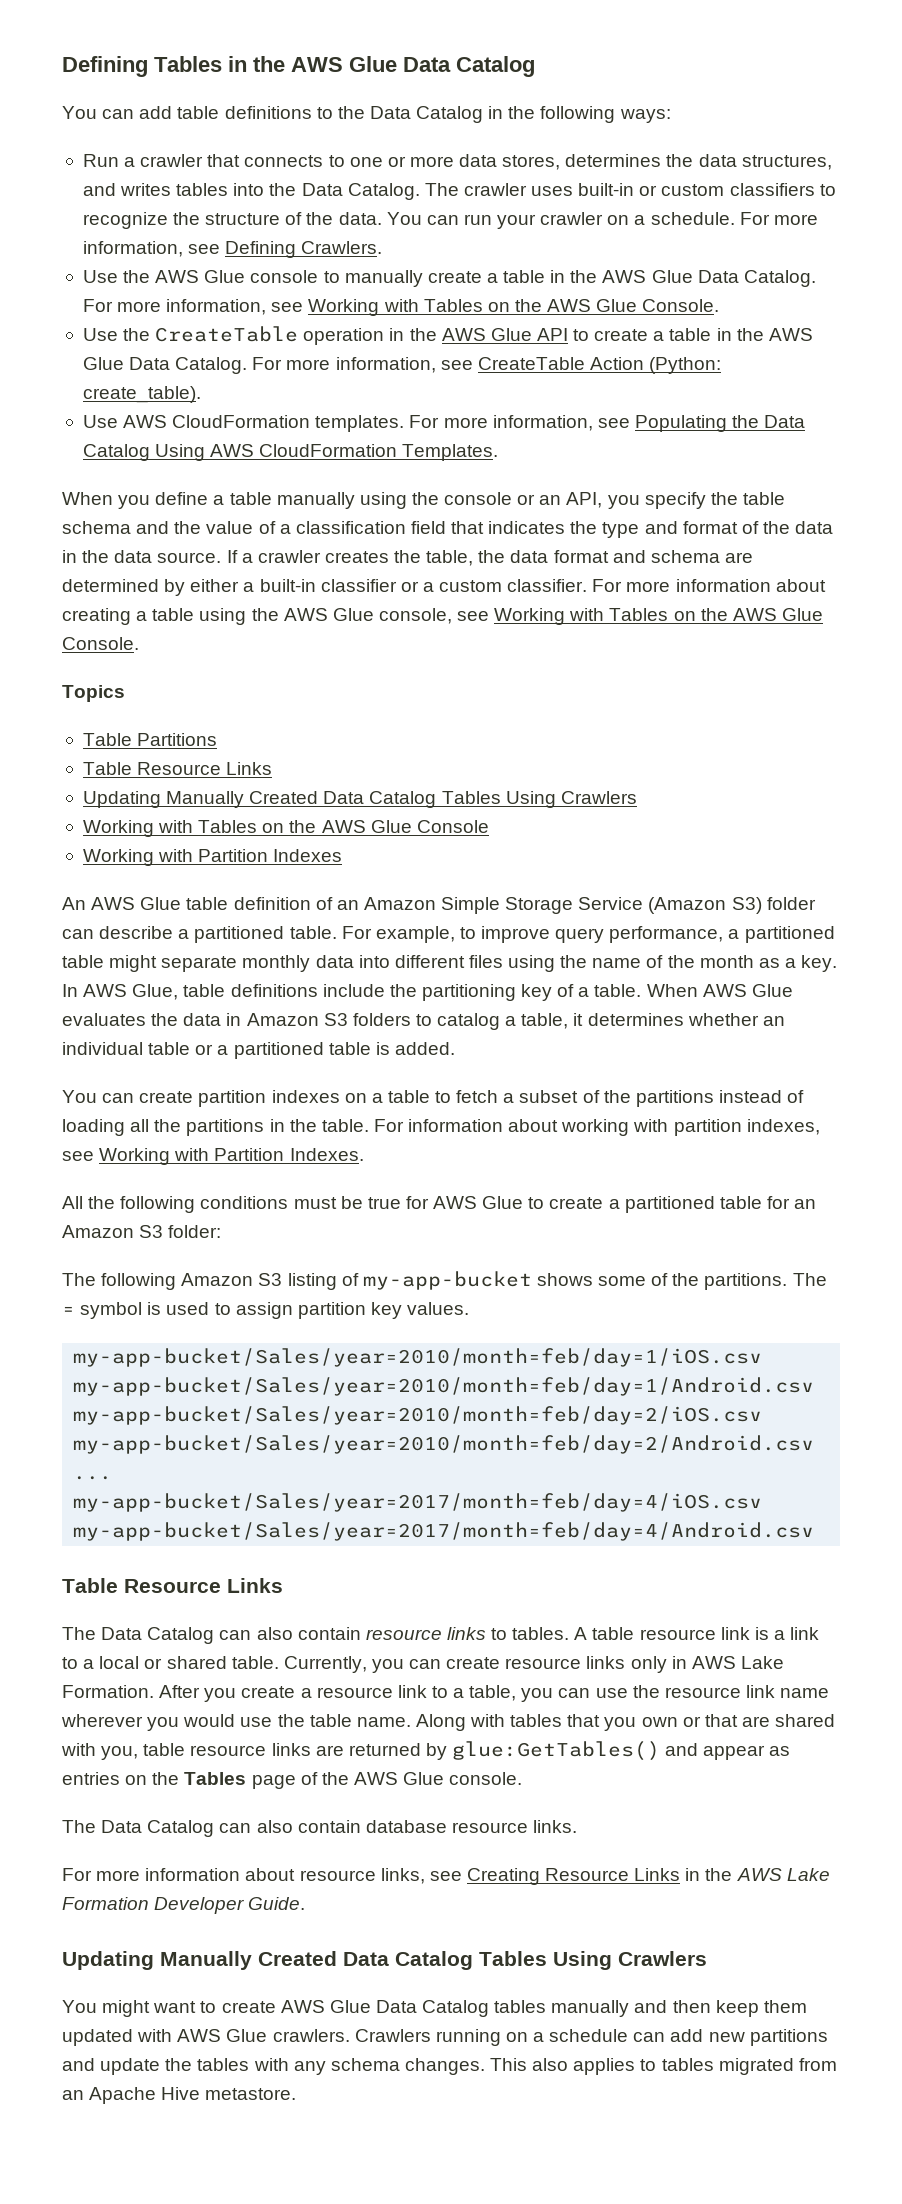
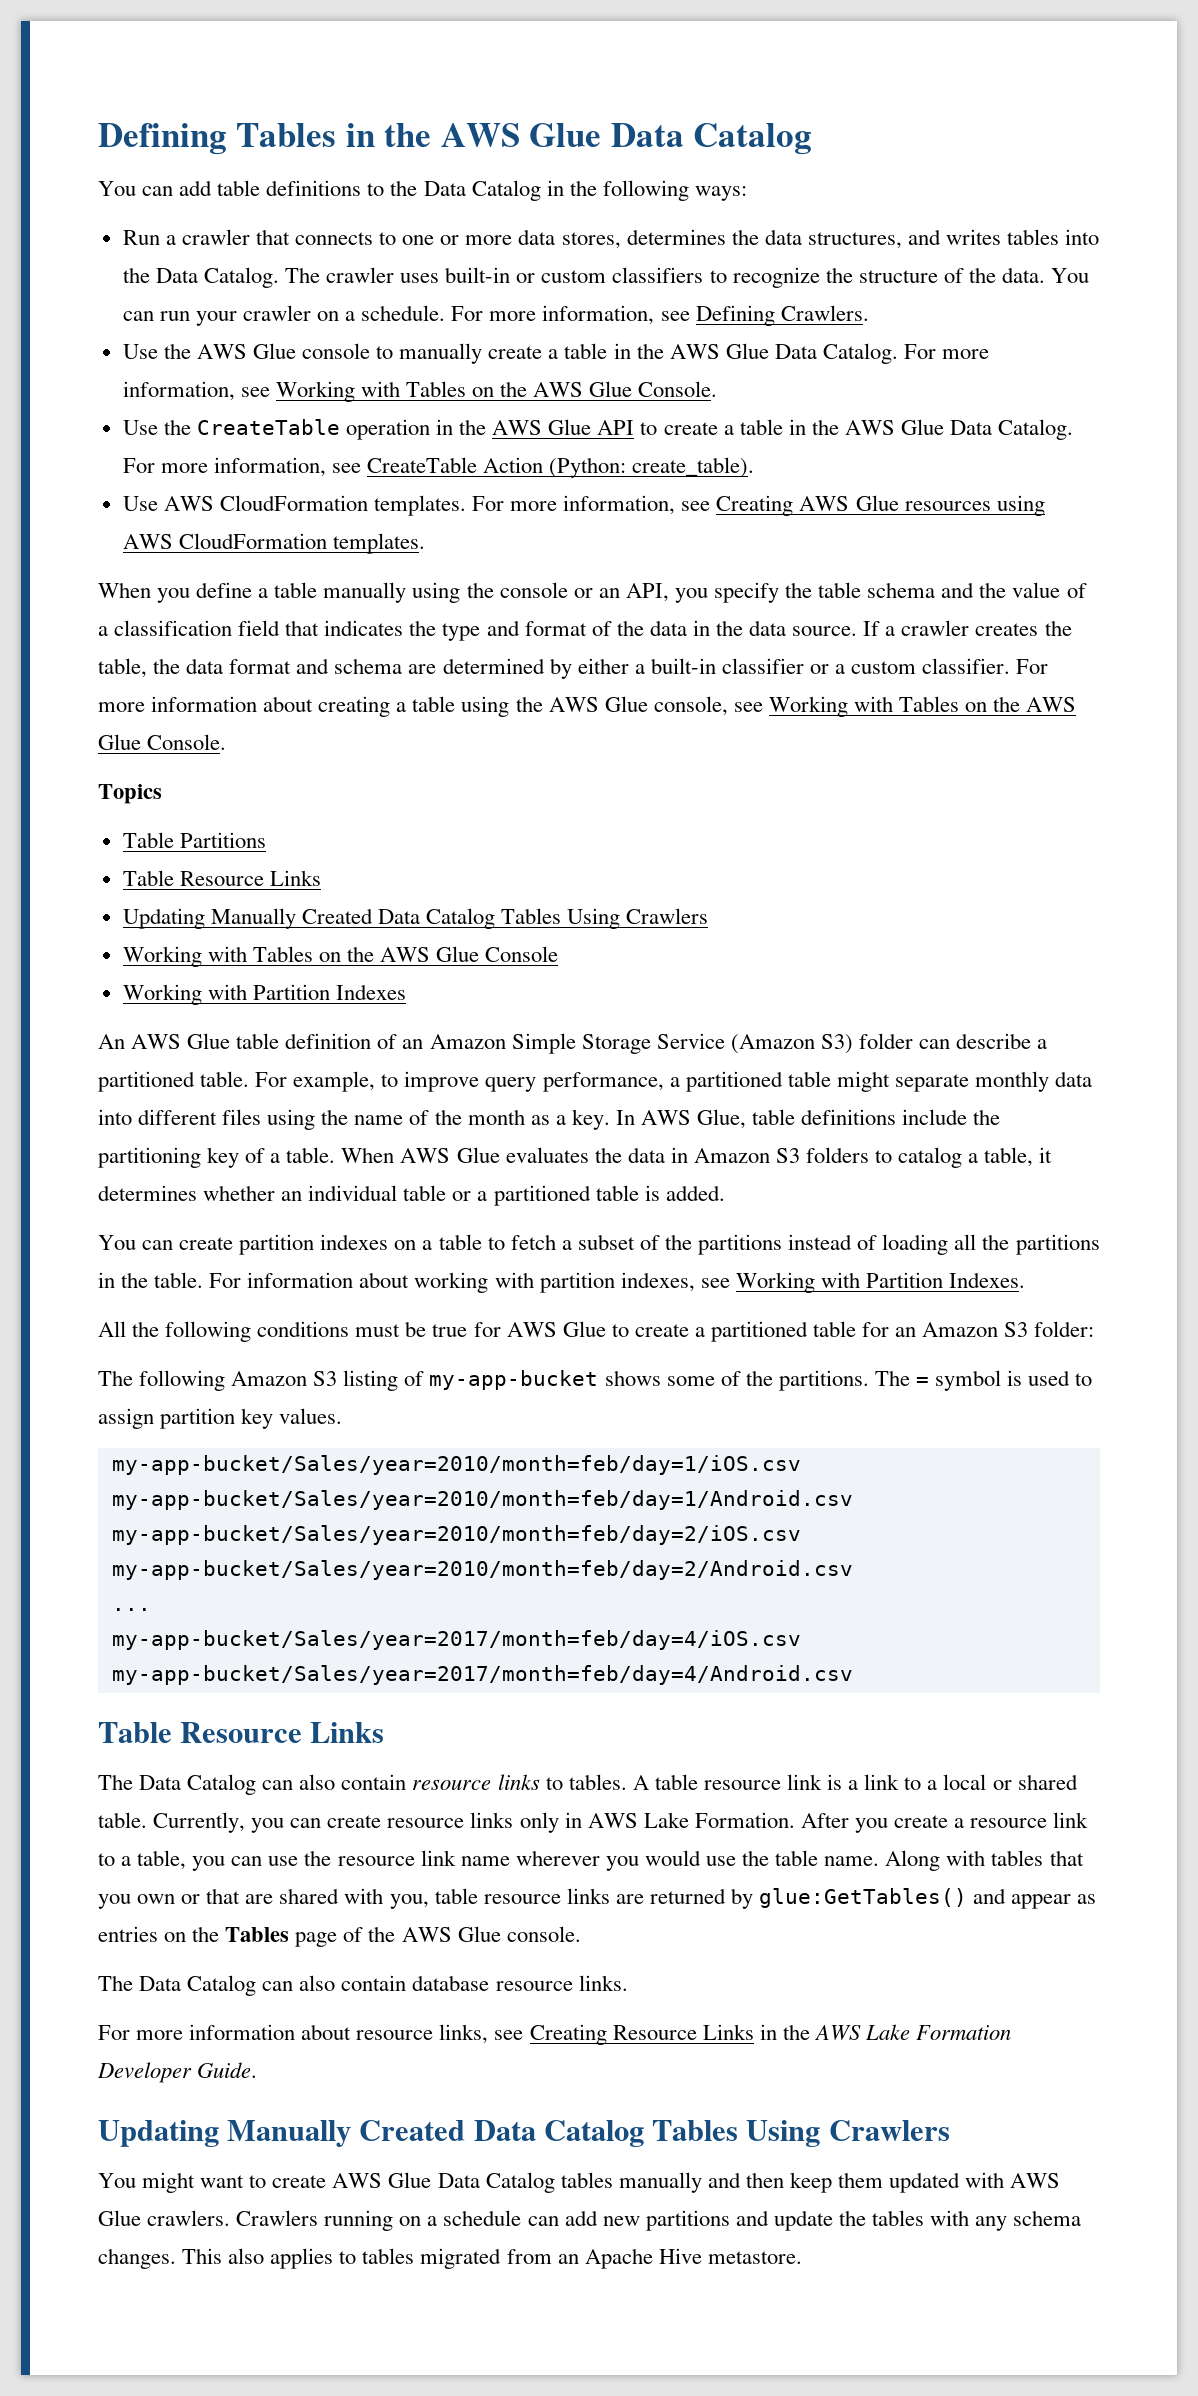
[634,415,806,432] [82,444,499,461] Populating the Data Catalog Using AWS CloudFormation Templates. -> [716,495,1045,516] [122,533,425,554] Creating AWS Glue resources using AWS CloudFormation templates.

